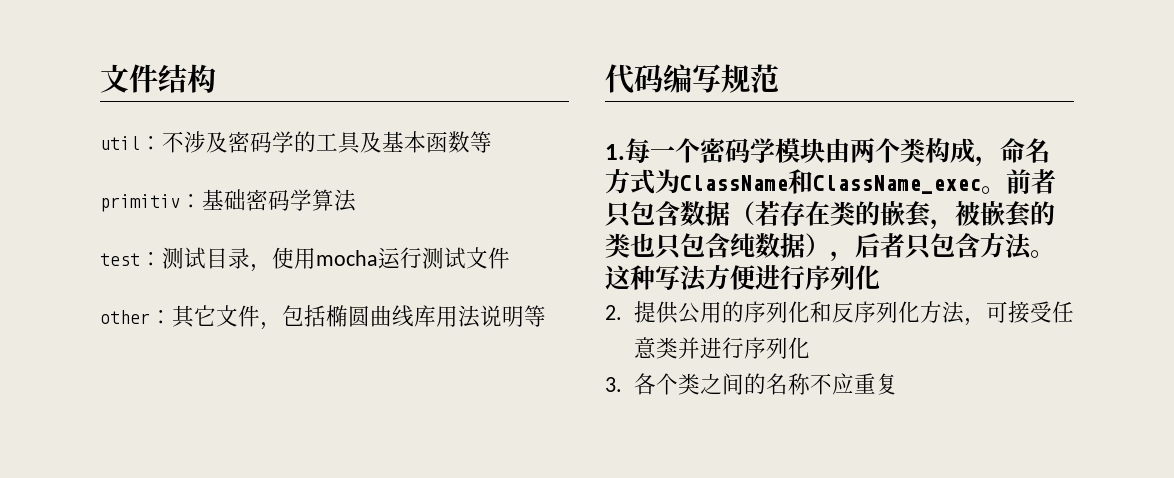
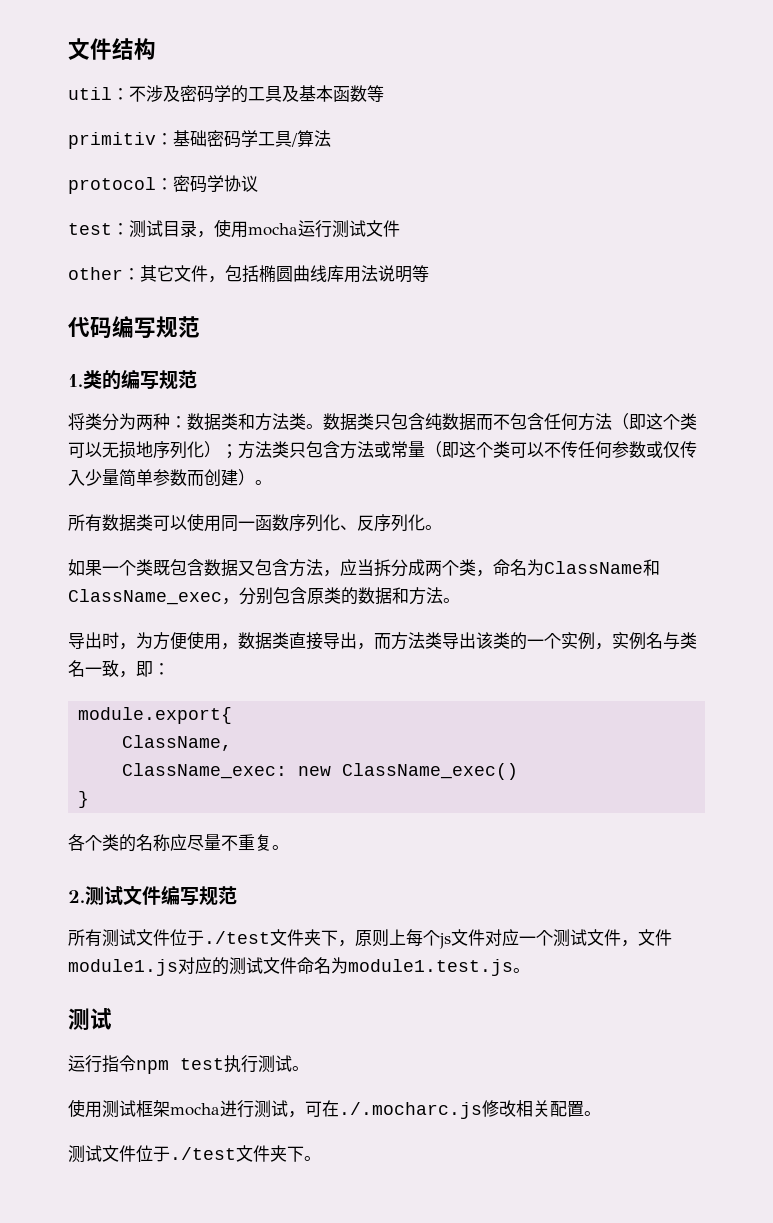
(312, 200) none -> [258,131,298,147] 工具/
(356, 200) none -> [68,175,258,194] // protocol：密码学协议
[625,137,1050,167] [605,169,1056,195] [605,201,1055,230] [605,233,1055,262] [605,265,880,292] [605,301,1074,326] [633,337,810,359] [605,373,898,395] 每一个密码学模块由两个类构成，命名方式为ClassName和ClassName_exec。前者只包含数据（若存在类的嵌套，被嵌套的类也只包含纯数据），后者只包含方法。这种写法方便进行序列化 // 2.提供公用的序列化和反序列化方法，可接受任意类并进行序列化 // 3.各个类之间的名称不应重复 -> [83,369,197,390] [68,413,697,431] [68,441,697,459] [68,469,272,487] [68,513,442,532] [68,559,660,577] [68,587,460,605] [68,631,697,650] [68,660,170,678] [78,707,233,724] [122,735,233,751] [122,763,519,780] [78,791,90,808] [68,834,289,852] [68,885,237,906] [68,929,672,949] [68,957,530,976] [68,1008,112,1030] [68,1055,309,1074] [68,1099,601,1119] [68,1145,321,1163] 类的编写规范 // 将类分为两种：数据类和方法类。数据类只包含纯数据而不包含任何方法（即这个类可以无损地序列化）；方法类只包含方法或常量（即这个类可以不传任何参数或仅传入少量简单参数而创建）。 // 所有数据类可以使用同一函数序列化、反序列化。 // 如果一个类既包含数据又包含方法，应当拆分成两个类，命名为ClassName和ClassName_exec，分别包含原类的数据和方法。 // 导出时，为方便使用，数据类直接导出，而方法类导出该类的一个实例，实例名与类名一致，即： // module.export{ // ClassName, // ClassName_exec: new ClassName_exec() // } // 各个类的名称应尽量不重复。 // 2.测试文件编写规范 // 所有测试文件位于./test文件夹下，原则上每个js文件对应一个测试文件，文件module1.js对应的测试文件命名为module1.test.js。 // 测试 // 运行指令npm test执行测试。 // 使用测试框架mocha进行测试，可在./.mocharc.js修改相关配置。 // 测试文件位于./test文件夹下。

